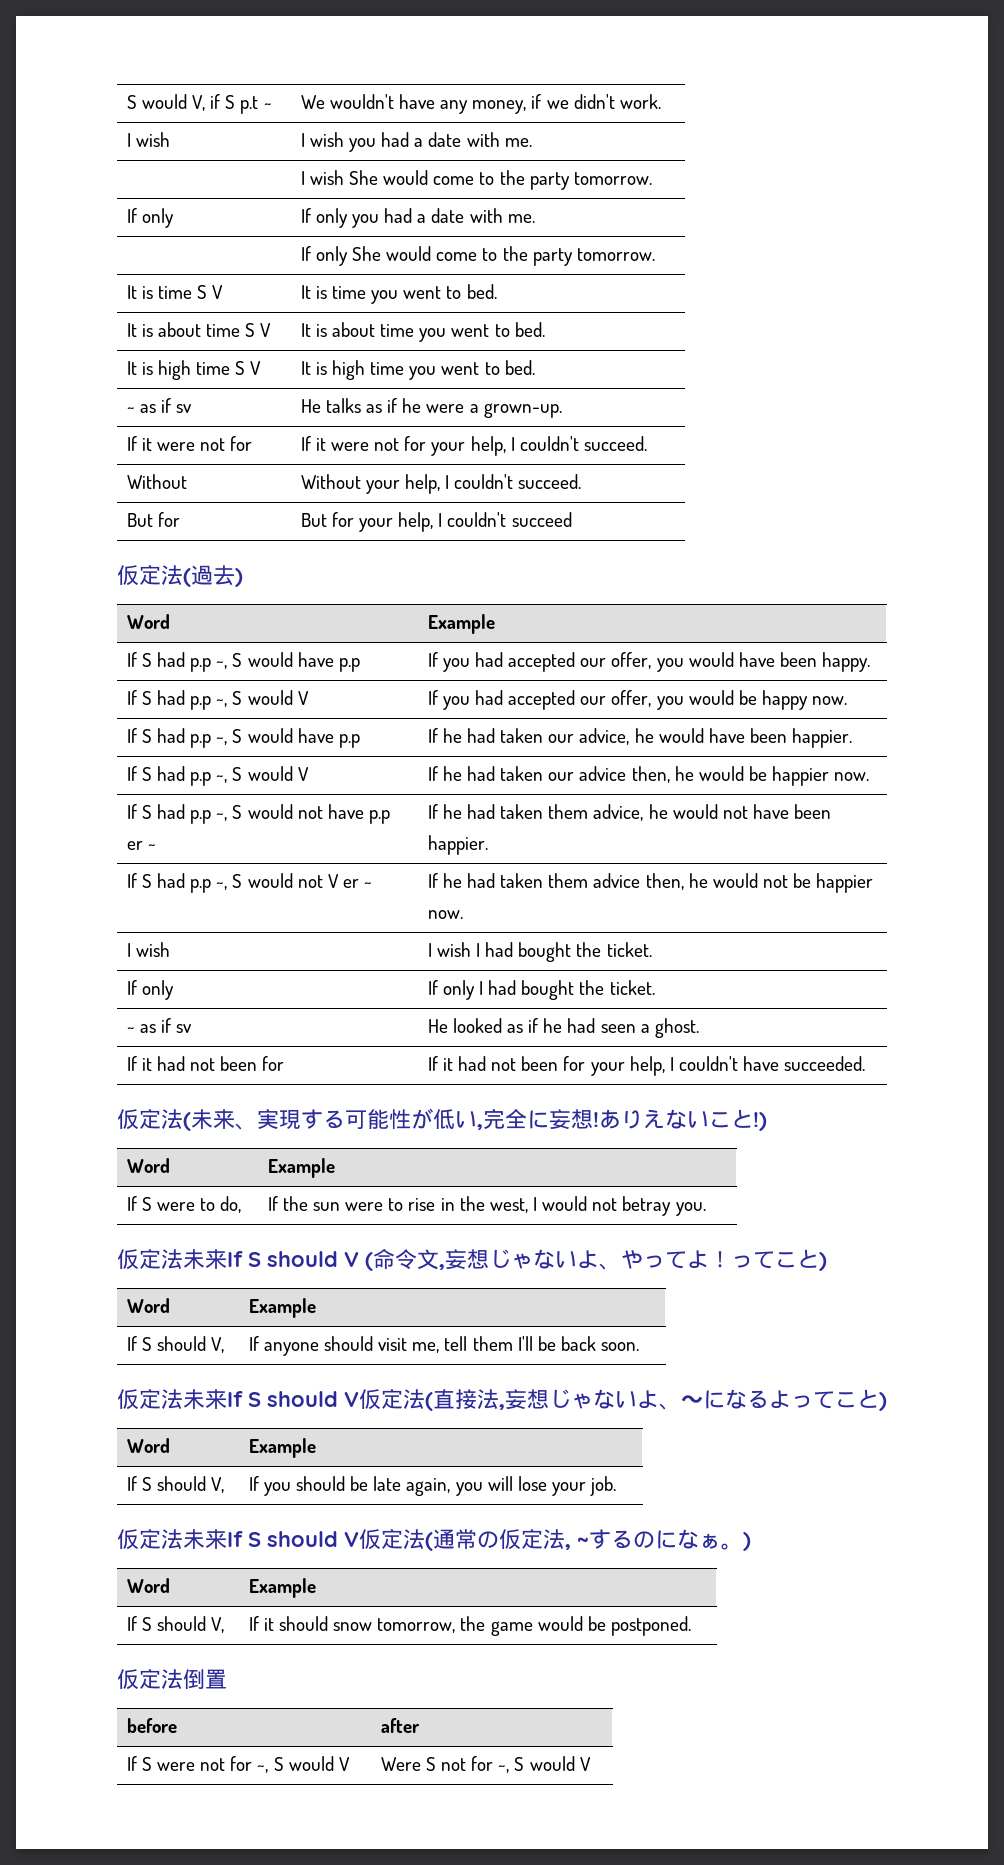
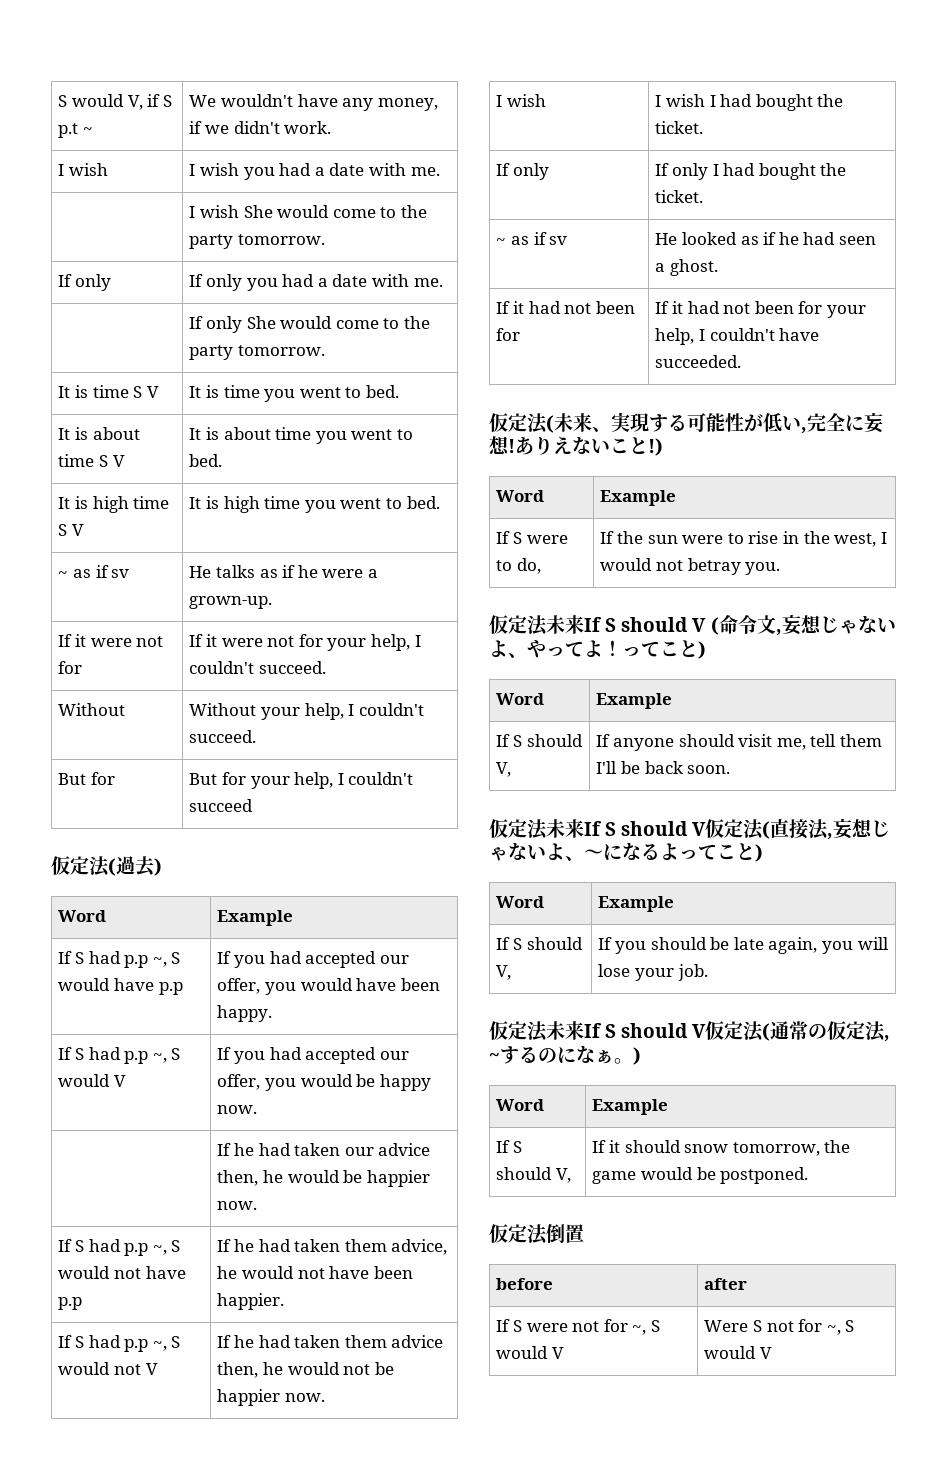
[126,728,360,748] [427,728,853,748] [126,766,309,786] If S had p.p ~, S would have p.p | If he had taken our advice, he would have been happier. // If S had p.p ~, S would V -> (258, 1109) none
[126,841,156,850] er ~ -> (83, 1303) none
[342,879,373,888] er ~ -> (158, 1369) none

